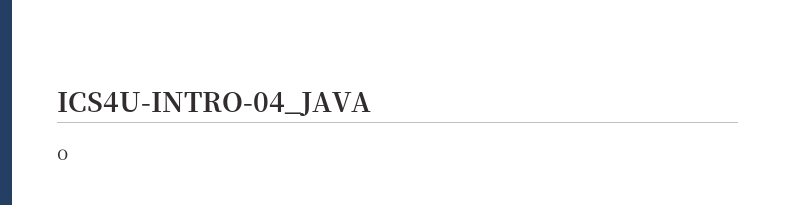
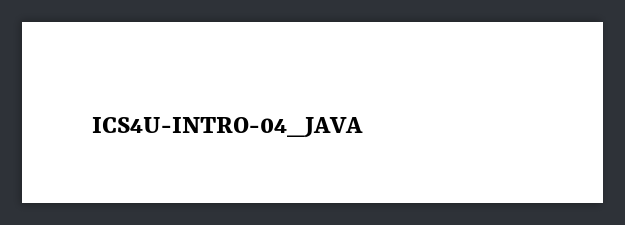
[57,149,68,160] // o -> (363, 127) none

